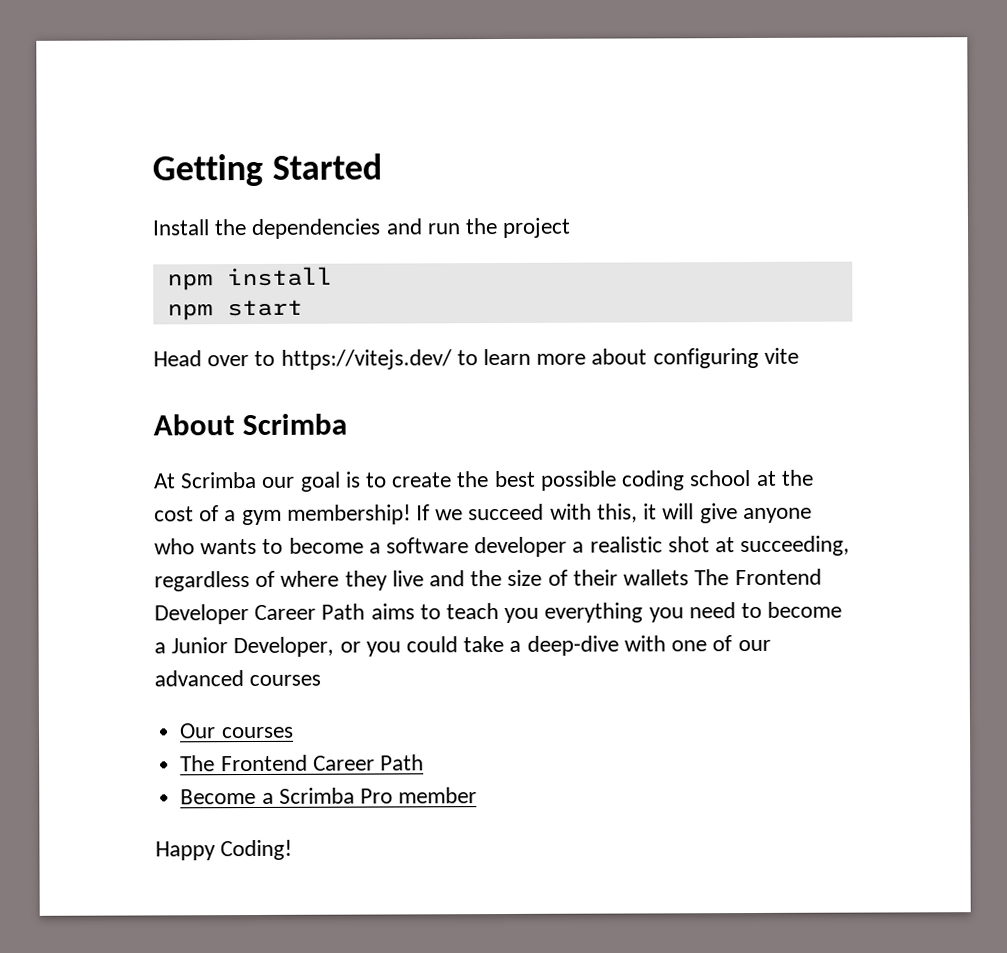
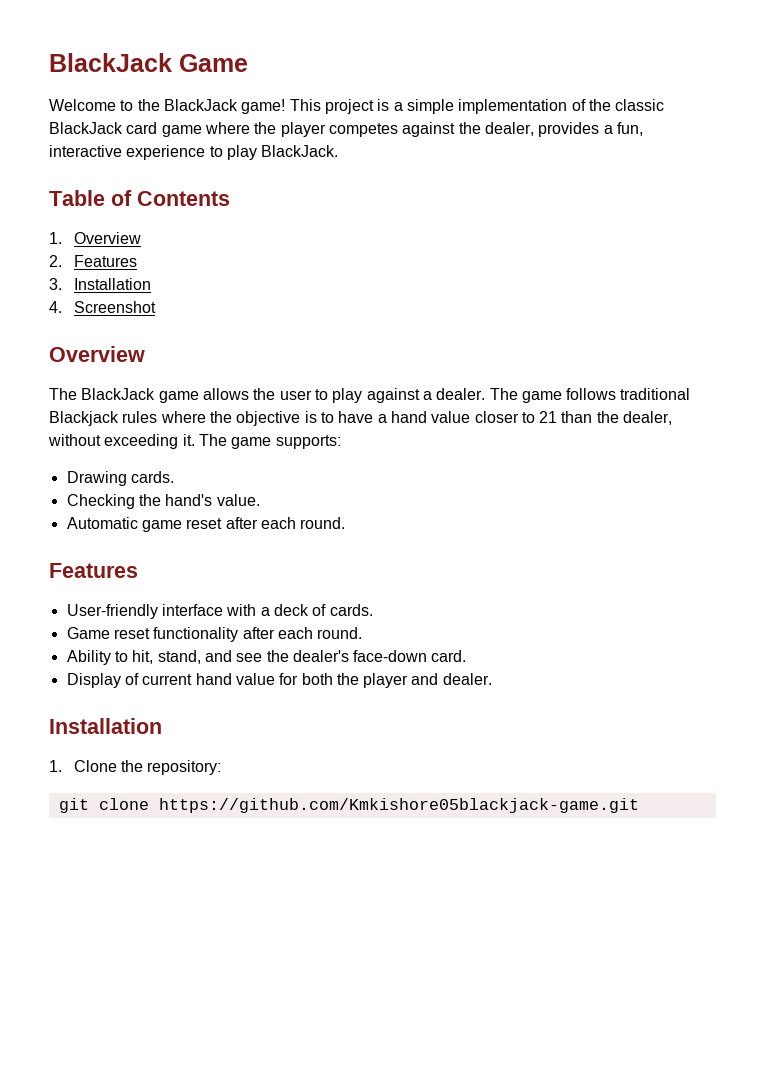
[152,153,382,187] [152,217,572,240] [166,266,333,291] [166,299,303,321] [153,347,799,370] [153,413,348,436] [153,469,814,492] [154,503,812,526] [154,535,851,558] [154,568,822,592] [154,601,843,625] [154,635,771,658] [154,670,322,687] [179,723,294,739] [180,754,424,772] [180,787,478,805] [155,839,293,861] Getting Started // Install the dependencies and run the project // npm install // npm start // Head over to https://vitejs.dev/ to learn more about configuring vite // About Scrimba // At Scrimba our goal is to create the best possible coding school at the cost of a gym membership! If we succeed with this, it will give anyone who wants to become a software developer a realistic shot at succeeding, regardless of where they live and the size of their wallets The Frontend Developer Career Path aims to teach you everything you need to become a Junior Developer, or you could take a deep-dive with one of our advanced courses // Our courses // The Frontend Career Path // Become a Scrimba Pro member // Happy Coding! -> [49,53,248,72] [49,99,665,114] [49,122,643,137] [49,145,339,160] [49,190,230,206] [49,232,141,244] [49,255,137,267] [49,278,151,290] [49,301,156,313] [49,346,145,362] [49,388,691,403] [49,411,673,426] [48,434,341,449] [66,471,174,486] [66,494,260,509] [66,517,346,532] [49,563,138,578] [66,604,373,619] [66,627,363,642] [66,650,467,665] [66,673,492,688] [49,718,162,734] [49,760,222,775] [58,798,639,813] BlackJack Game // Welcome to the BlackJack game! This project is a simple implementation of the classic BlackJack card game where the player competes against the dealer, provides a fun, interactive experience to play BlackJack. // Table of Contents // 1. Overview // 2. Features // 3. Installation // 4. Screenshot // Overview // The BlackJack game allows the user to play against a dealer. The game follows traditional Blackjack rules where the objective is to have a hand value closer to 21 than the dealer, without exceeding it. The game supports: // Drawing cards. // Checking the hand's value. // Automatic game reset after each round. // Features // User-friendly interface with a deck of cards. // Game reset functionality after each round. // Ability to hit, stand, and see the dealer's face-down card. // Display of current hand value for both the player and dealer. // Installation // 1. Clone the repository: // git clone https://github.com/Kmkishore05blackjack-game.git

